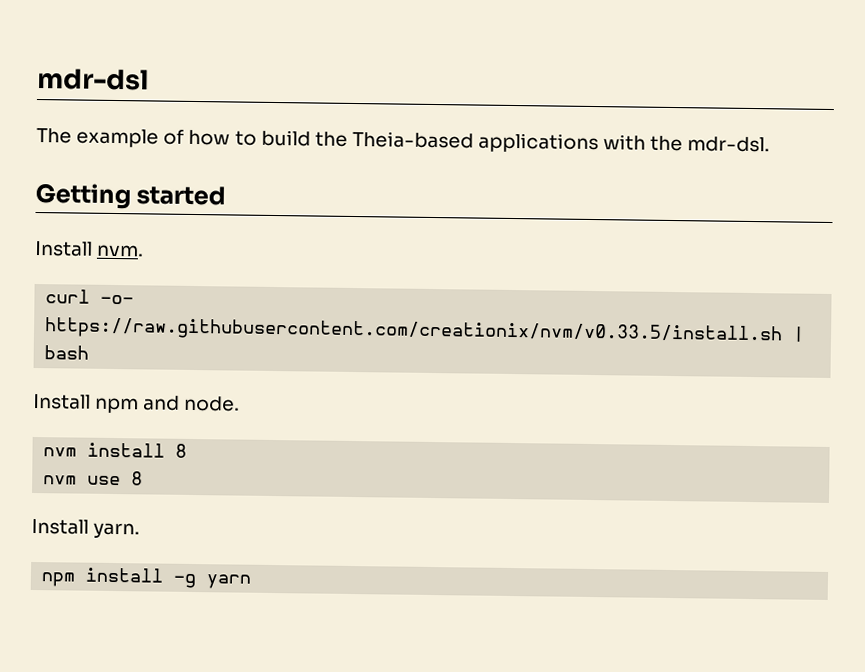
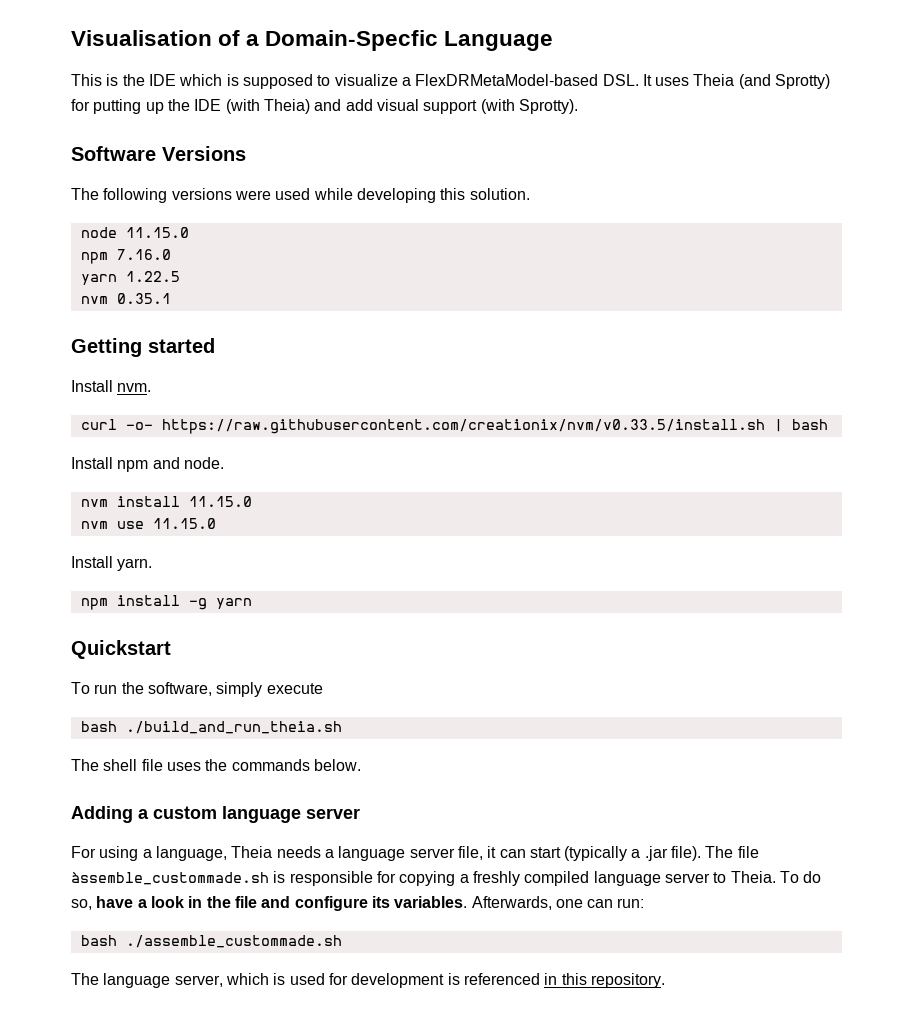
[37,68,149,91] [36,128,771,154] mdr-dsl // The example of how to build the Theia-based applications with the mdr-dsl. -> [71,30,554,51] [71,74,831,89] [71,99,578,114] [71,146,246,161] [71,188,530,203] [80,227,189,238] [80,249,171,264] [80,271,180,285] [80,293,171,304] Visualisation of a Domain-Specfic Language // This is the IDE which is supposed to visualize a FlexDRMetaModel-based DSL. It uses Theia (and Sprotty) for putting up the IDE (with Theia) and add visual support (with Sprotty). // Software Versions // The following versions were used while developing this solution. // node 11.15.0 // npm 7.16.0 // yarn 1.22.5 // nvm 0.35.1
[175,443,188,458] 8 -> [188,496,252,507] 11.15.0
[131,471,144,486] 8 -> [152,518,216,529] 11.15.0
(252, 581) none -> [71,640,171,659] [71,682,323,697] [80,721,342,734] [71,759,361,771] [71,806,360,823] [71,846,759,861] [71,871,822,886] [71,896,645,911] [80,935,342,948] [71,973,665,988] // Quickstart // To run the software, simply execute // bash ./build_and_run_theia.sh // The shell file uses the commands below. // Adding a custom language server // For using a language, Theia needs a language server file, it can start (typically a .jar file). The file àssemble_custommade.sh is responsible for copying a freshly compiled language server to Theia. To do so, have a look in the file and configure its variables. Afterwards, one can run: // bash ./assemble_custommade.sh // The language server, which is used for development is referenced in this repository.

